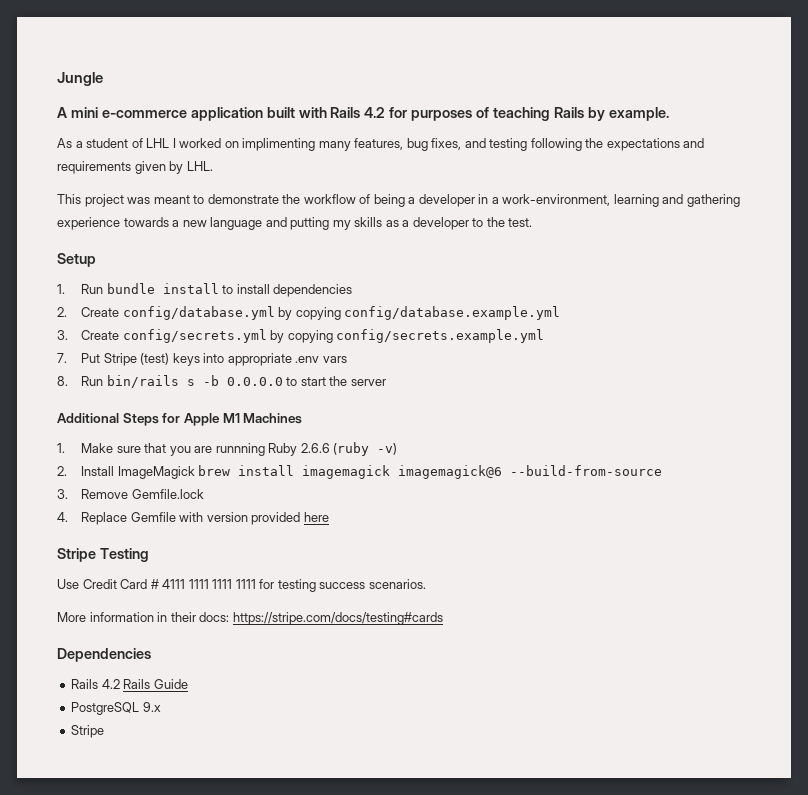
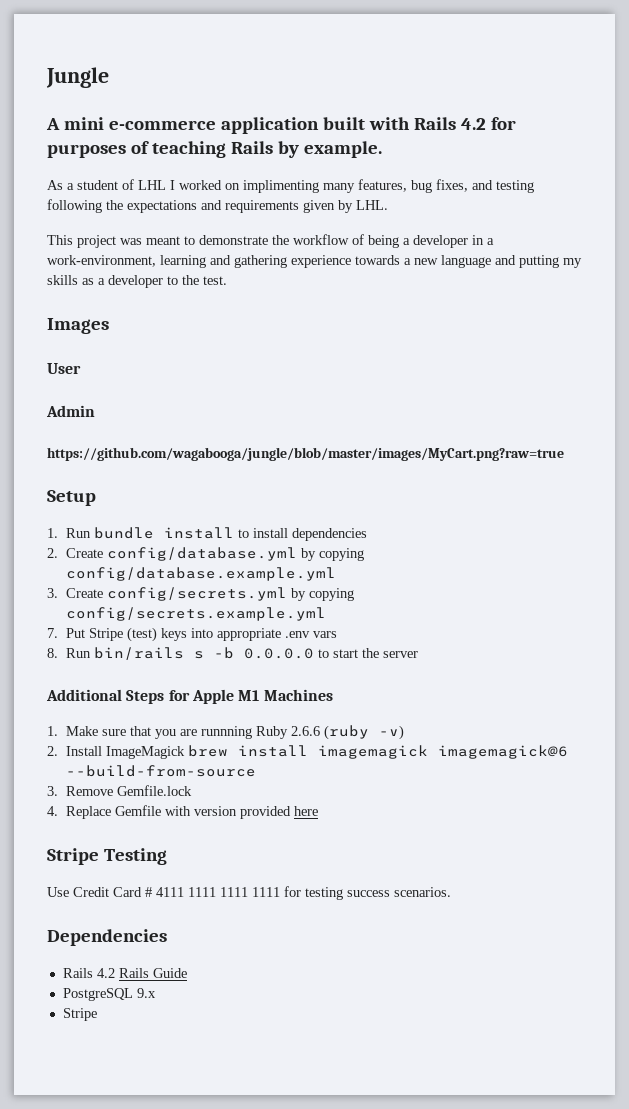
(533, 222) none -> [47,318,109,334] [47,363,81,374] [46,405,95,417] [47,447,564,461] // Images // User // Admin // https://github.com/wagabooga/jungle/blob/master/images/MyCart.png?raw=true
[57,612,443,625] // More information in their docs: https://stripe.com/docs/testing#cards -> (451, 892) none

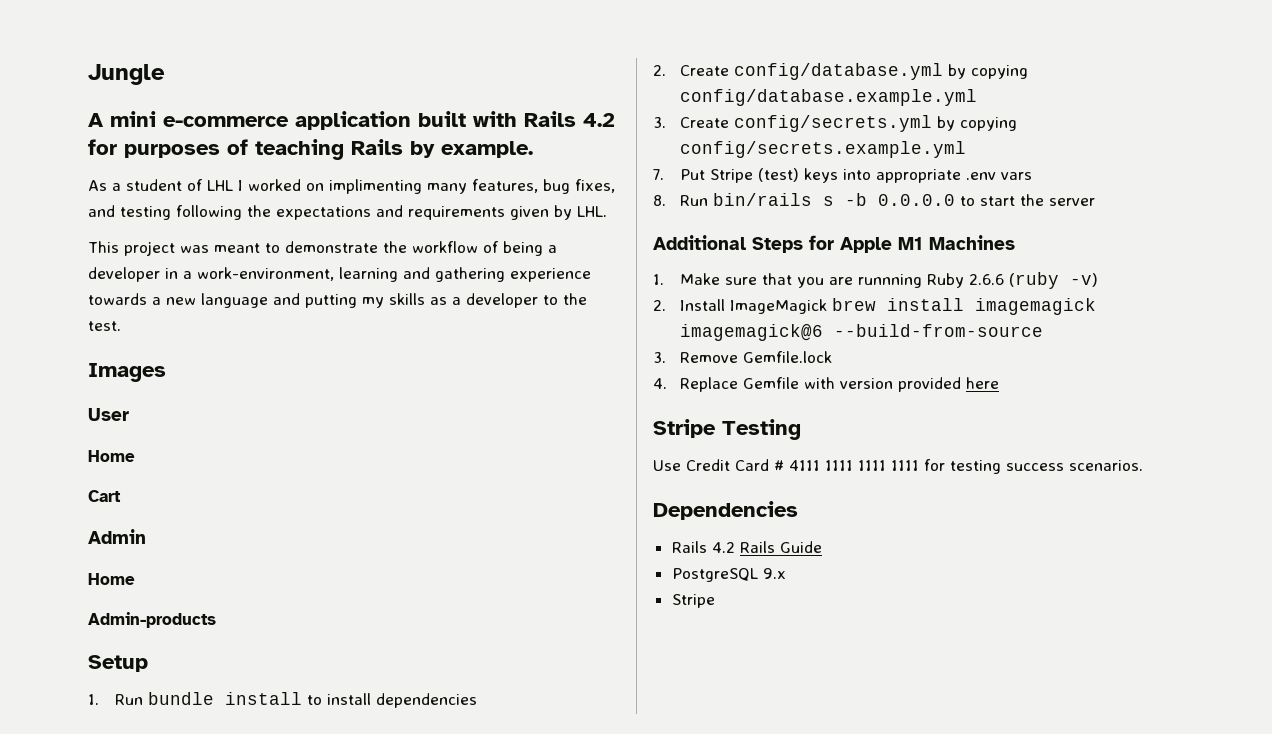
(81, 368) none -> [88,450,135,462] [88,490,121,502] // Home // Cart
[47,447,564,461] https://github.com/wagabooga/jungle/blob/master/images/MyCart.png?raw=true -> [88,573,135,585] [88,612,216,628] Home // Admin-products

